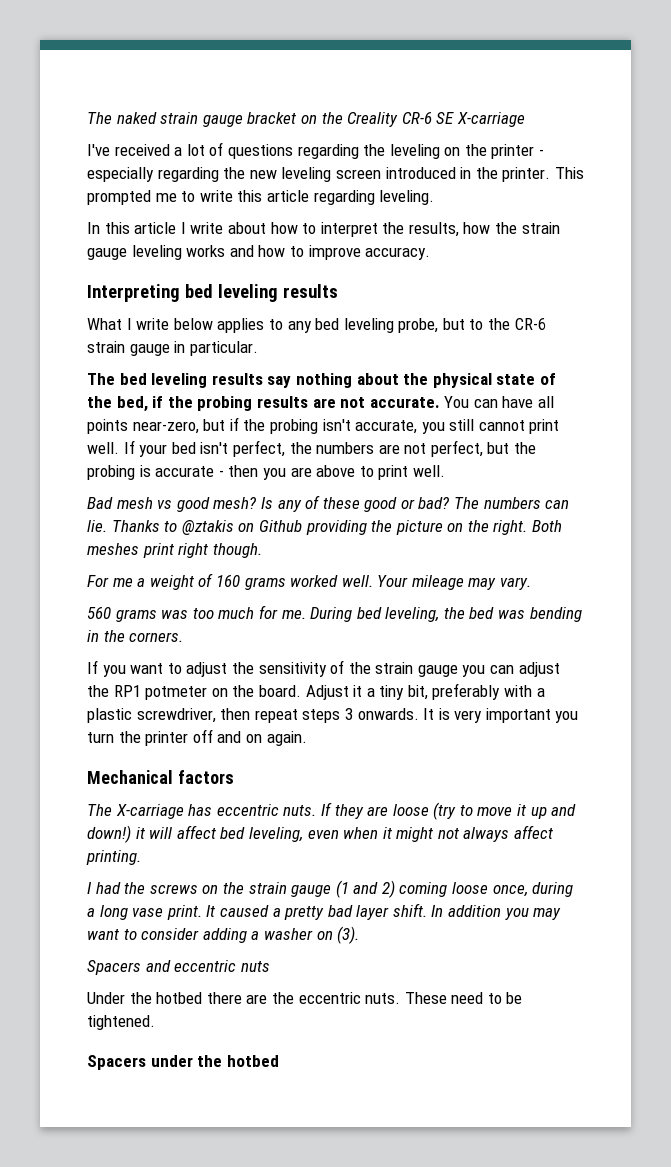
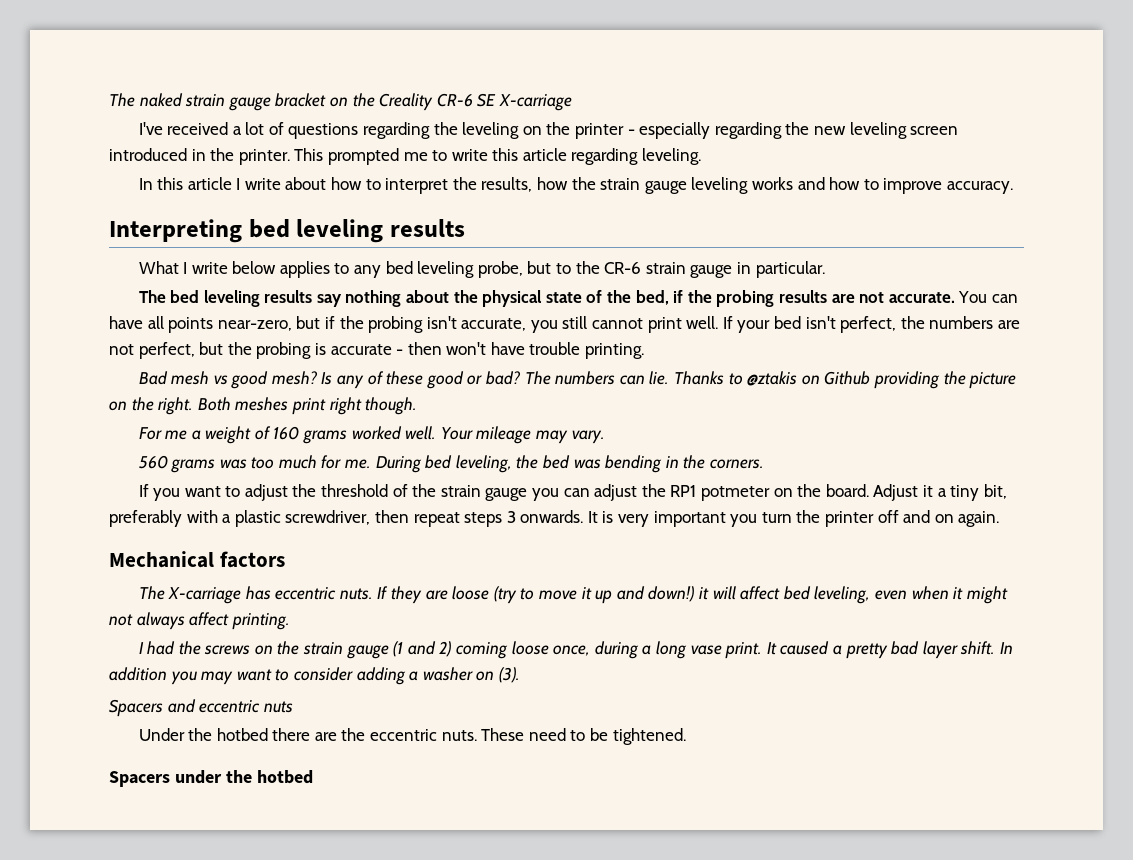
[262,465,445,480] you are above to print well. -> [446,342,645,359] won't have trouble printing.
[258,662,327,677] sensitivity -> [321,484,389,497] threshold

